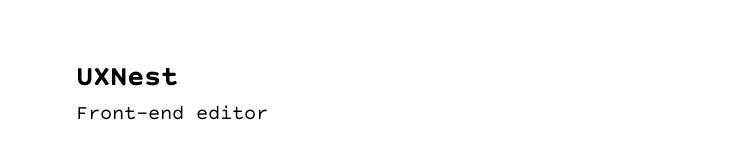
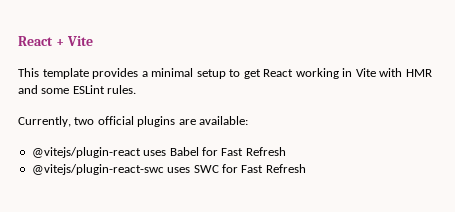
[76,67,178,86] [76,105,268,120] UXNest // Front-end editor -> [18,36,93,46] [18,68,433,79] [18,85,137,94] [18,116,248,127] [31,147,286,158] [31,164,306,175] React + Vite // This template provides a minimal setup to get React working in Vite with HMR and some ESLint rules. // Currently, two official plugins are available: // @vitejs/plugin-react uses Babel for Fast Refresh // @vitejs/plugin-react-swc uses SWC for Fast Refresh

